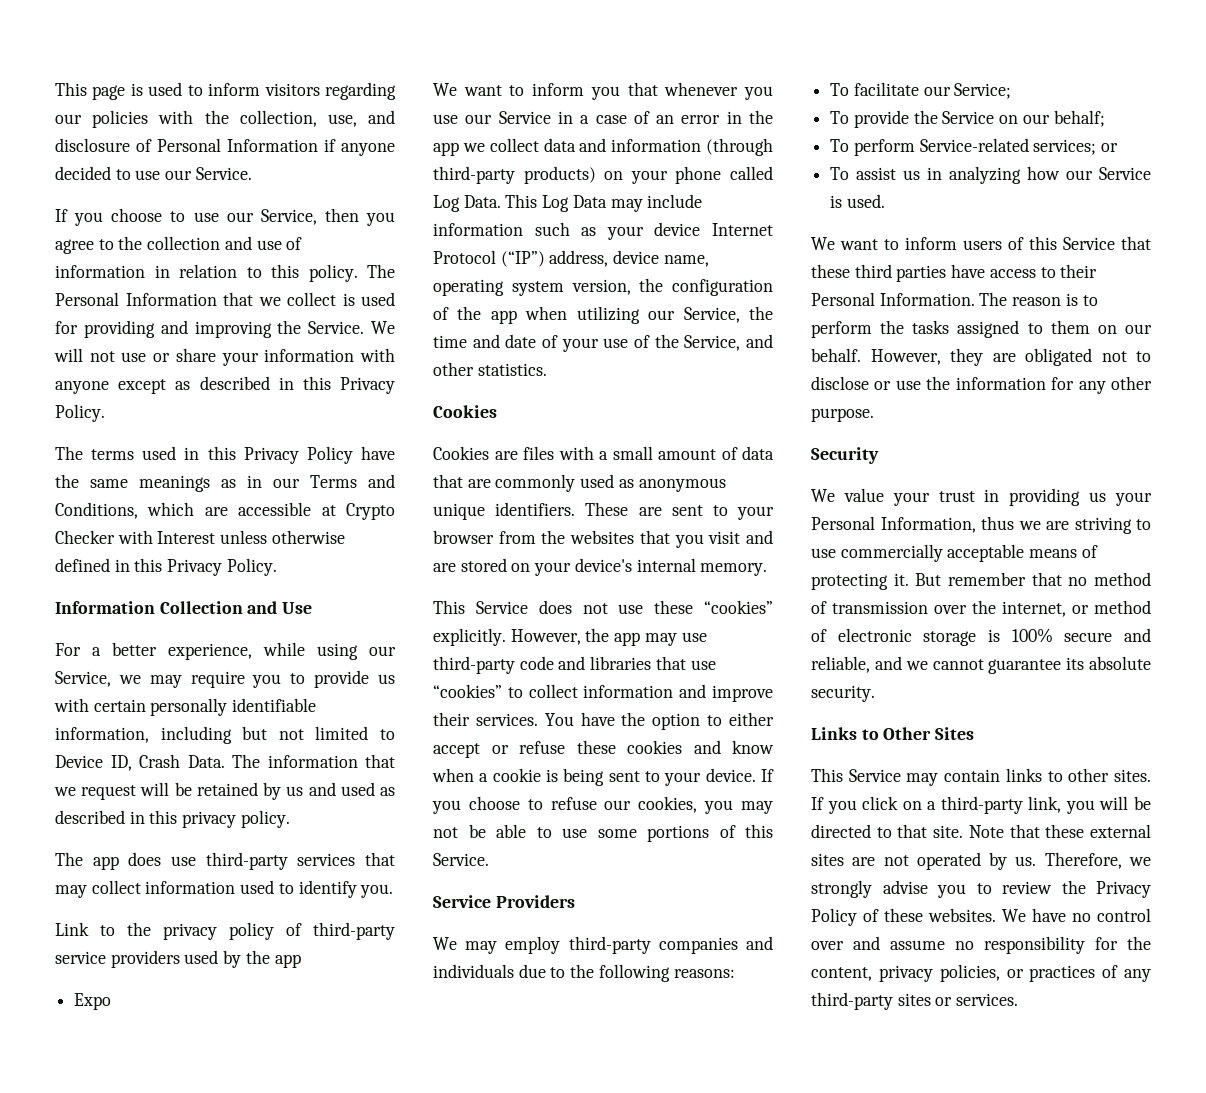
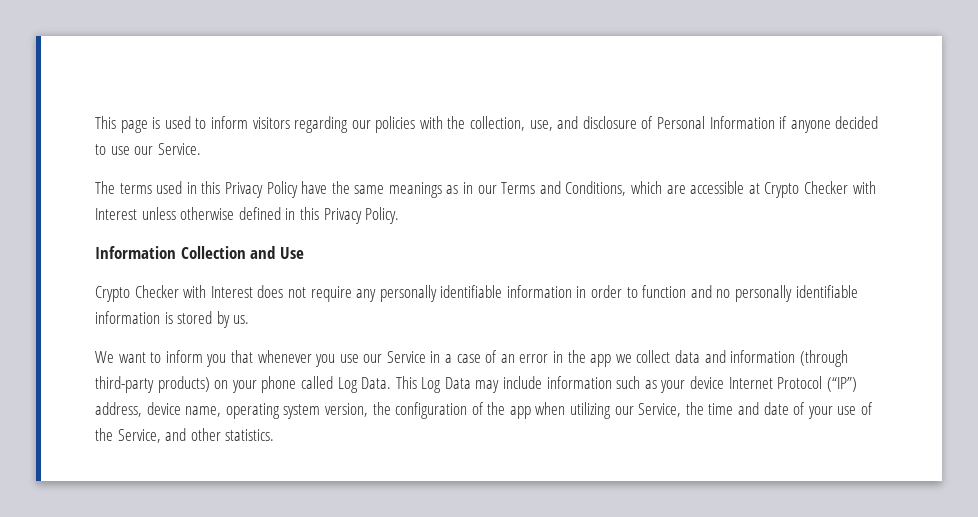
[55,208,395,226] [55,236,303,254] [55,264,395,282] [55,292,395,306] [55,320,395,338] [54,348,396,366] [55,376,395,394] [55,404,105,422] // If you choose to use our Service, then you agree to the collection and use of information in relation to this policy. The Personal Information that we collect is used for providing and improving the Service. We will not use or share your information with anyone except as described in this Privacy Policy. -> (201, 149) none
[55,642,396,660] [55,670,395,688] [54,698,317,716] [55,726,395,744] [55,754,395,771] [54,782,396,800] [55,810,290,828] [55,852,395,870] [55,880,394,898] [55,922,395,940] [55,950,301,968] [74,993,112,1010] For a better experience, while using our Service, we may require you to provide us with certain personally identifiable information, including but not limited to Device ID, Crash Data. The information that we request will be retained by us and used as described in this privacy policy. // The app does use third-party services that may collect information used to identify you. // Link to the privacy policy of third-party service providers used by the app // Expo -> [95,285,858,302] [95,311,250,328] Crypto Checker with Interest does not require any personally identifiable information in order to function and no personally identifiable information is stored by us.
[433,405,497,418] [433,446,774,460] [433,474,726,492] [433,502,774,520] [433,530,773,548] [433,558,768,576] [433,600,773,614] [433,628,707,646] [433,656,716,674] [433,684,773,702] [433,712,774,730] [433,740,774,758] [432,768,774,786] [432,796,773,814] [433,824,773,842] [433,853,489,866] [433,895,575,908] [433,936,773,954] [433,964,735,982] [830,82,1012,99] [830,110,1105,128] [830,138,1119,156] [830,166,1151,184] [830,194,885,208] [811,236,1151,250] [811,264,1098,282] [811,292,1098,306] [811,320,1152,338] [811,348,1151,366] [811,376,1152,394] [811,408,874,422] [811,447,879,464] [811,488,1152,506] [811,516,1151,534] [811,544,1098,562] [811,572,1151,590] [811,600,1151,617] [811,628,1151,646] [811,656,1151,674] [811,685,875,702] [811,727,975,740] [811,768,1151,786] [811,796,1151,814] [811,824,1151,838] [811,852,1151,870] [811,880,1151,898] [811,908,1151,926] [811,936,1151,954] [811,964,1151,982] [811,992,1019,1010] // Cookies // Cookies are files with a small amount of data that are commonly used as anonymous unique identifiers. These are sent to your browser from the websites that you visit and are stored on your device's internal memory. // This Service does not use these “cookies” explicitly. However, the app may use third-party code and libraries that use “cookies” to collect information and improve their services. You have the option to either accept or refuse these cookies and know when a cookie is being sent to your device. If you choose to refuse our cookies, you may not be able to use some portions of this Service. // Service Providers // We may employ third-party companies and individuals due to the following reasons: // To facilitate our Service; // To provide the Service on our behalf; // To perform Service-related services; or // To assist us in analyzing how our Service is used. // We want to inform users of this Service that these third parties have access to their Personal Information. The reason is to perform the tasks assigned to them on our behalf. However, they are obligated not to disclose or use the information for any other purpose. // Security // We value your trust in providing us your Personal Information, thus we are striving to use commercially acceptable means of protecting it. But remember that no method of transmission over the internet, or method of electronic storage is 100% secure and reliable, and we cannot guarantee its absolute security. // Links to Other Sites // This Service may contain links to other sites. If you click on a third-party link, you will be directed to that site. Note that these external sites are not operated by us. Therefore, we strongly advise you to review the Privacy Policy of these websites. We have no control over and assume no responsibility for the content, privacy policies, or practices of any third-party sites or services. -> (275, 435) none

